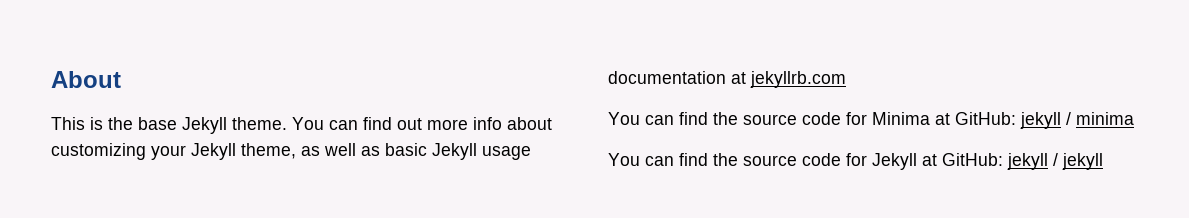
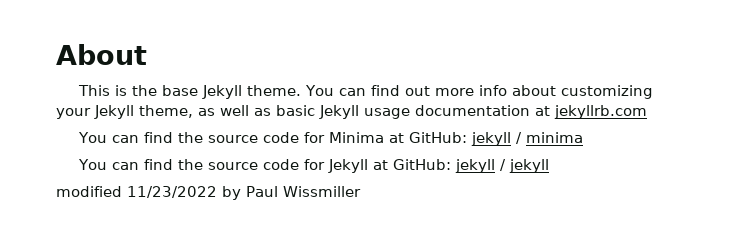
(1103, 161) none -> [56,186,361,200] // modified 11/23/2022 by Paul Wissmiller

